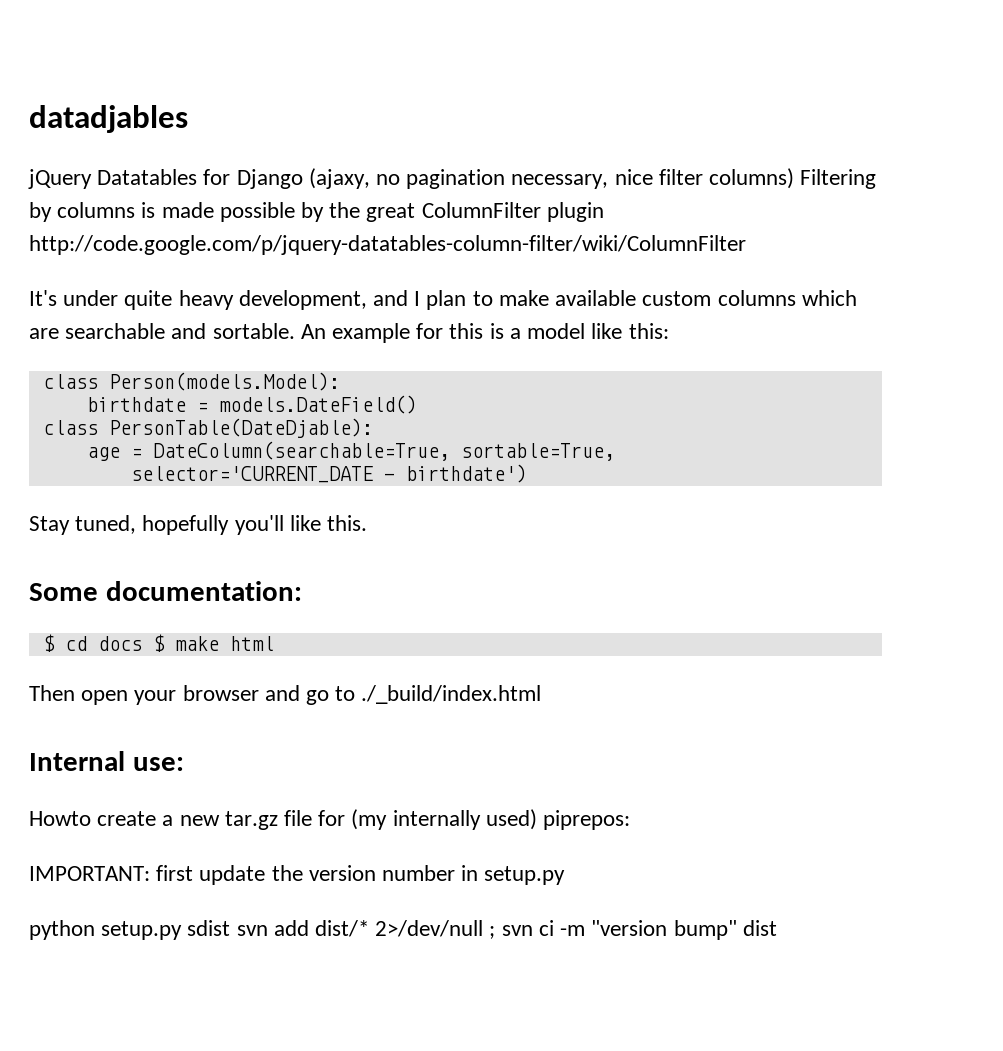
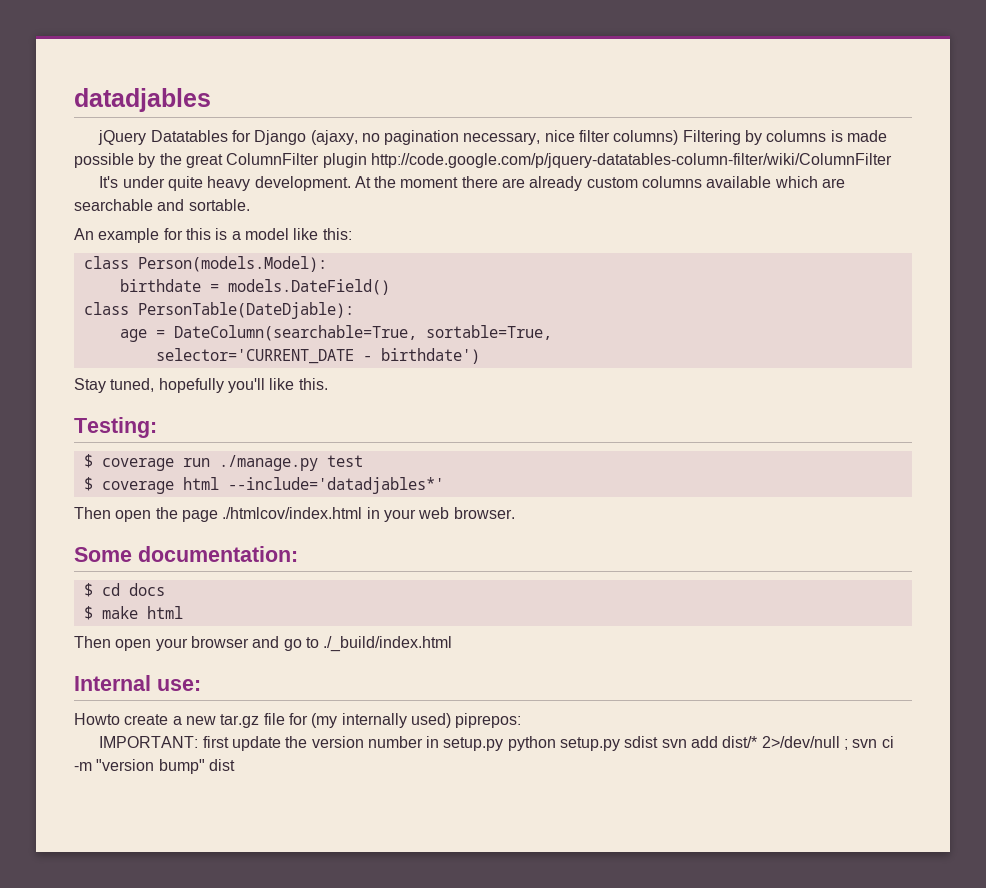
[238,290,637,310] development, and I plan to make available -> [254,176,583,191] development. At the moment there are already
(796, 298) none -> [706,176,772,188] available
(295, 331) none -> (250, 205) //
(368, 523) none -> [74,417,157,438] [83,454,363,471] [83,477,444,494] [74,507,515,522] // Testing: // $ coverage run ./manage.py test // $ coverage html --include='datadjables*' // Then open the page ./htmlcov/index.html in your web browser.
(142, 643) none -> (165, 589) //
(566, 875) // -> (504, 744) none

